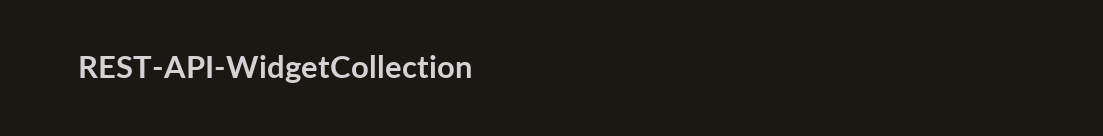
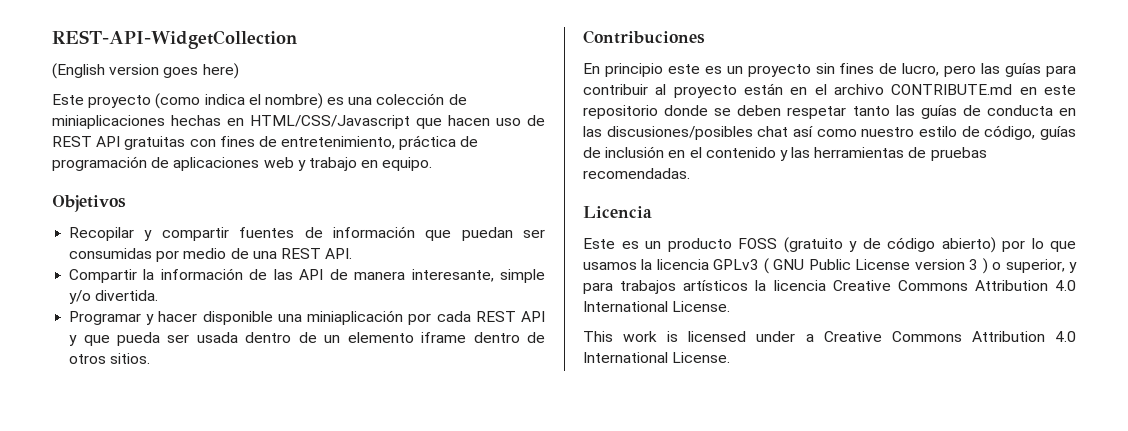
(472, 69) none -> [52,63,239,79] [52,93,467,109] [52,115,545,129] [52,135,479,150] [52,156,433,171] [52,195,126,212] [69,226,545,241] [69,248,353,262] [69,268,545,283] [69,290,159,304] [69,310,545,325] [69,332,545,346] [69,353,151,364] [583,30,705,44] [583,63,1076,77] [583,83,1076,98] [583,105,1076,119] [583,125,1076,140] [583,146,987,161] [583,168,690,179] [583,206,652,218] [583,237,1076,253] [583,258,1077,274] [583,280,1076,294] [583,301,731,312] [583,331,1076,342] [583,352,731,363] // (English version goes here) // Este proyecto (como indica el nombre) es una colección de miniaplicaciones hechas en HTML/CSS/Javascript que hacen uso de REST API gratuitas con fines de entretenimiento, práctica de programación de aplicaciones web y trabajo en equipo. // Objetivos // Recopilar y compartir fuentes de información que puedan ser consumidas por medio de una REST API. // Compartir la información de las API de manera interesante, simple y/o divertida. // Programar y hacer disponible una miniaplicación por cada REST API y que pueda ser usada dentro de un elemento iframe dentro de otros sitios. // Contribuciones // En principio este es un proyecto sin fines de lucro, pero las guías para contribuir al proyecto están en el archivo CONTRIBUTE.md en este repositorio donde se deben respetar tanto las guías de conducta en las discusiones/posibles chat así como nuestro estilo de código, guías de inclusión en el contenido y las herramientas de pruebas recomendadas. // Licencia // Este es un producto FOSS (gratuito y de código abierto) por lo que usamos la licencia GPLv3 ( GNU Public License version 3 ) o superior, y para trabajos artísticos la licencia Creative Commons Attribution 4.0 International License. // This work is licensed under a Creative Commons Attribution 4.0 International License.

